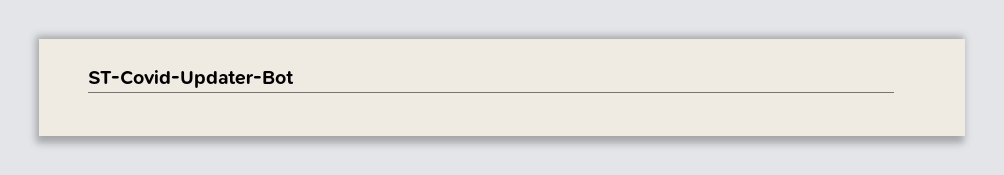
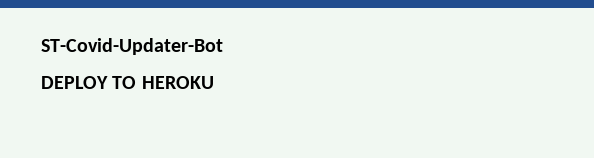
(294, 79) none -> [41,76,214,89] // DEPLOY TO HEROKU

